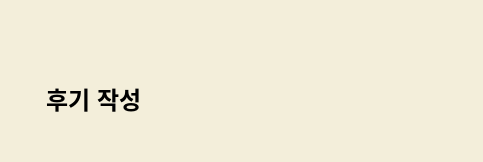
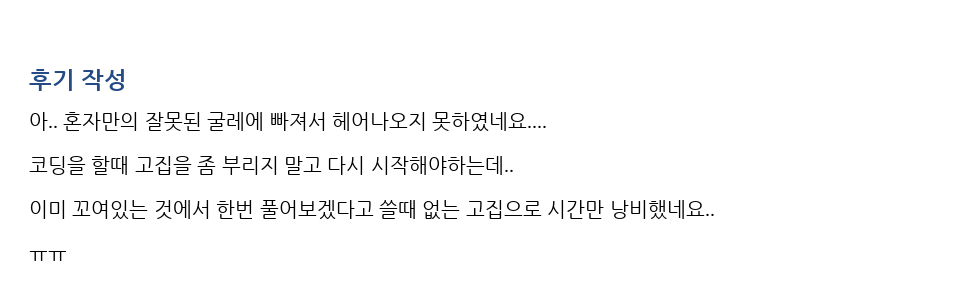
(141, 100) none -> [29,112,548,132] [29,156,514,175] [29,200,715,220] [29,251,67,261] // 아.. 혼자만의 잘못된 굴레에 빠져서 헤어나오지 못하였네요.... // 코딩을 할때 고집을 좀 부리지 말고 다시 시작해야하는데.. // 이미 꼬여있는 것에서 한번 풀어보겠다고 쓸때 없는 고집으로 시간만 낭비했네요.. // ㅠㅠ

